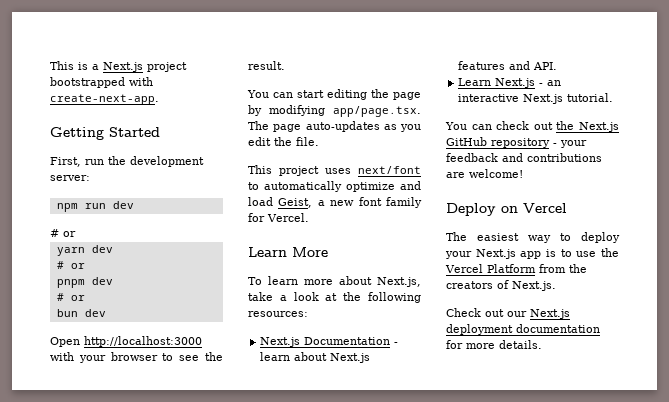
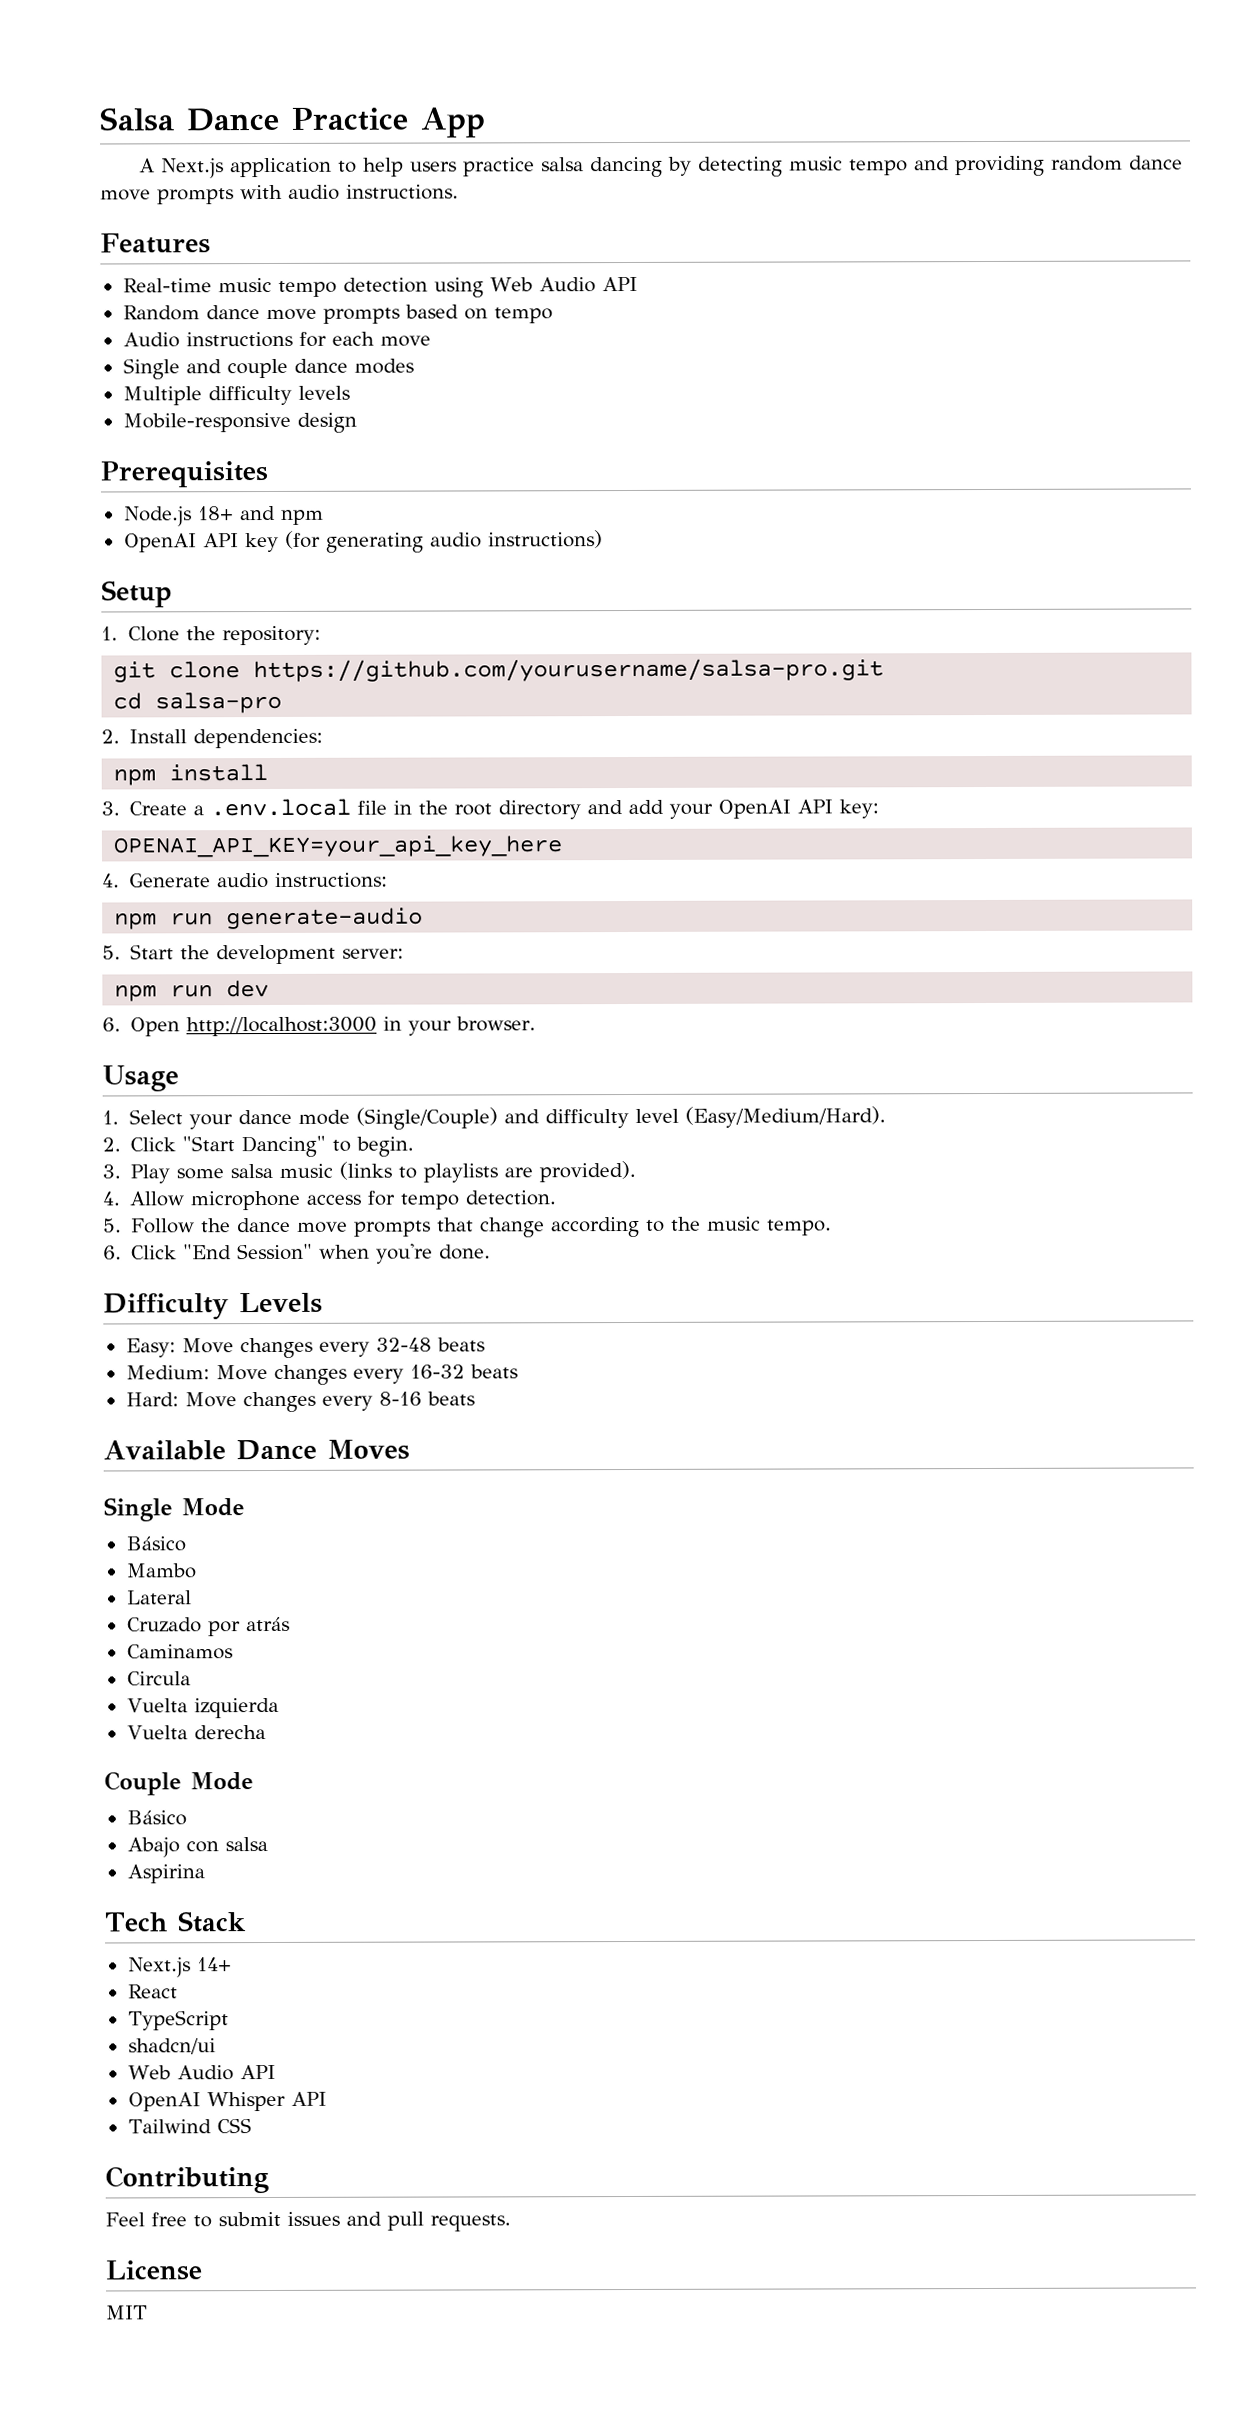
[50,61,187,72] [50,77,153,88] [50,94,159,105] [50,127,160,140] [50,157,104,167] This is a Next.js project bootstrapped with create-next-app. // Getting Started // First, run -> [99,107,485,138] [139,155,1184,179] [100,184,459,205] [100,233,211,254] [122,276,638,298] [122,304,553,324] [122,331,431,348] [122,358,414,380] [122,385,350,406] [122,412,357,433] [100,461,268,488] [123,505,324,527] [123,530,603,553] [101,580,172,608] [101,625,322,646] [113,658,885,683] [113,691,283,714] [101,728,324,749] [113,764,269,786] [101,798,880,820] [113,835,563,858] [102,872,389,889] [114,907,424,930] [102,944,175,960] Salsa Dance Practice App // A Next.js application to help users practice salsa dancing by detecting music tempo and providing random dance move prompts with audio instructions. // Features // Real-time music tempo detection using Web Audio API // Random dance move prompts based on tempo // Audio instructions for each move // Single and couple dance modes // Multiple difficulty levels // Mobile-responsive design // Prerequisites // Node.js 18+ and npm // OpenAI API key (for generating audio instructions) // Setup // 1. Clone the repository: // git clone https://github.com/yourusername/salsa-pro.git // cd salsa-pro // 2. Install dependencies: // npm install // 3. Create a .env.local file in the root directory and add your OpenAI API key: // OPENAI_API_KEY=your_api_key_here // 4. Generate audio instructions: // npm run generate-audio // 5. Start
[50,229,76,237] [56,245,113,256] [56,261,85,269] [56,277,113,288] [56,293,85,301] [56,309,106,317] [50,336,202,347] [50,352,223,363] [248,61,285,70] [247,89,421,100] [248,105,421,117] [248,121,421,132] [248,137,319,146] [248,165,421,176] [248,181,421,192] [248,197,422,208] [248,213,309,222] [248,247,328,257] [248,276,421,287] [248,292,421,303] [248,311,308,317] [260,337,399,347] [260,352,371,363] [458,61,558,70] [458,78,562,88] [458,93,614,104] [445,121,619,132] [446,137,587,148] [446,153,602,162] [446,169,523,178] [446,203,567,216] [446,232,620,243] [445,248,619,259] [445,264,587,273] [446,280,556,291] [446,308,570,319] [446,324,600,335] [446,340,542,349] # or // yarn dev // # or // pnpm dev // # or // bun dev // Open http://localhost:3000 with your browser to see the result. // You can start editing the page by modifying app/page.tsx. The page auto-updates as you edit the file. // This project uses next/font to automatically optimize and load Geist, a new font family for Vercel. // Learn More // To learn more about Next.js, take a look at the following resources: // Next.js Documentation - learn about Next.js features and API. // Learn Next.js - an interactive Next.js tutorial. // You can check out the Next.js GitHub repository - your feedback and contributions are welcome! // Deploy on Vercel // The easiest way to deploy your Next.js app is to use the Vercel Platform from the creators of Next.js. // Check out our Next.js deployment documentation for more details. -> [102,1016,537,1037] [102,1065,179,1092] [102,1106,887,1130] [102,1135,415,1158] [102,1160,637,1184] [102,1190,557,1211] [103,1216,833,1238] [103,1243,492,1264] [103,1292,323,1320] [125,1337,485,1359] [125,1364,518,1385] [125,1391,475,1413] [103,1439,410,1461] [103,1497,244,1522] [125,1536,186,1552] [125,1563,197,1579] [126,1590,192,1605] [126,1616,290,1637] [126,1644,233,1660] [126,1671,191,1686] [126,1697,279,1719] [126,1725,266,1740] [104,1771,253,1796] [126,1810,187,1826] [126,1837,268,1858] [126,1864,205,1884] [104,1911,247,1933] [127,1957,232,1978] [127,1984,178,1999] [127,2010,229,2031] [127,2038,216,2055] [127,2064,276,2081] [127,2091,327,2112] [127,2118,252,2134] [105,2166,269,2194] [105,2211,511,2232] [105,2260,202,2281] [106,2305,148,2320] 6. Open http://localhost:3000 in your browser. // Usage // 1. Select your dance mode (Single/Couple) and difficulty level (Easy/Medium/Hard). // 2. Click "Start Dancing" to begin. // 3. Play some salsa music (links to playlists are provided). // 4. Allow microphone access for tempo detection. // 5. Follow the dance move prompts that change according to the music tempo. // 6. Click "End Session" when you're done. // Difficulty Levels // Easy: Move changes every 32-48 beats // Medium: Move changes every 16-32 beats // Hard: Move changes every 8-16 beats // Available Dance Moves // Single Mode // Básico // Mambo // Lateral // Cruzado por atrás // Caminamos // Circula // Vuelta izquierda // Vuelta derecha // Couple Mode // Básico // Abajo con salsa // Aspirina // Tech Stack // Next.js 14+ // React // TypeScript // shadcn/ui // Web Audio API // OpenAI Whisper API // Tailwind CSS // Contributing // Feel free to submit issues and pull requests. // License // MIT

